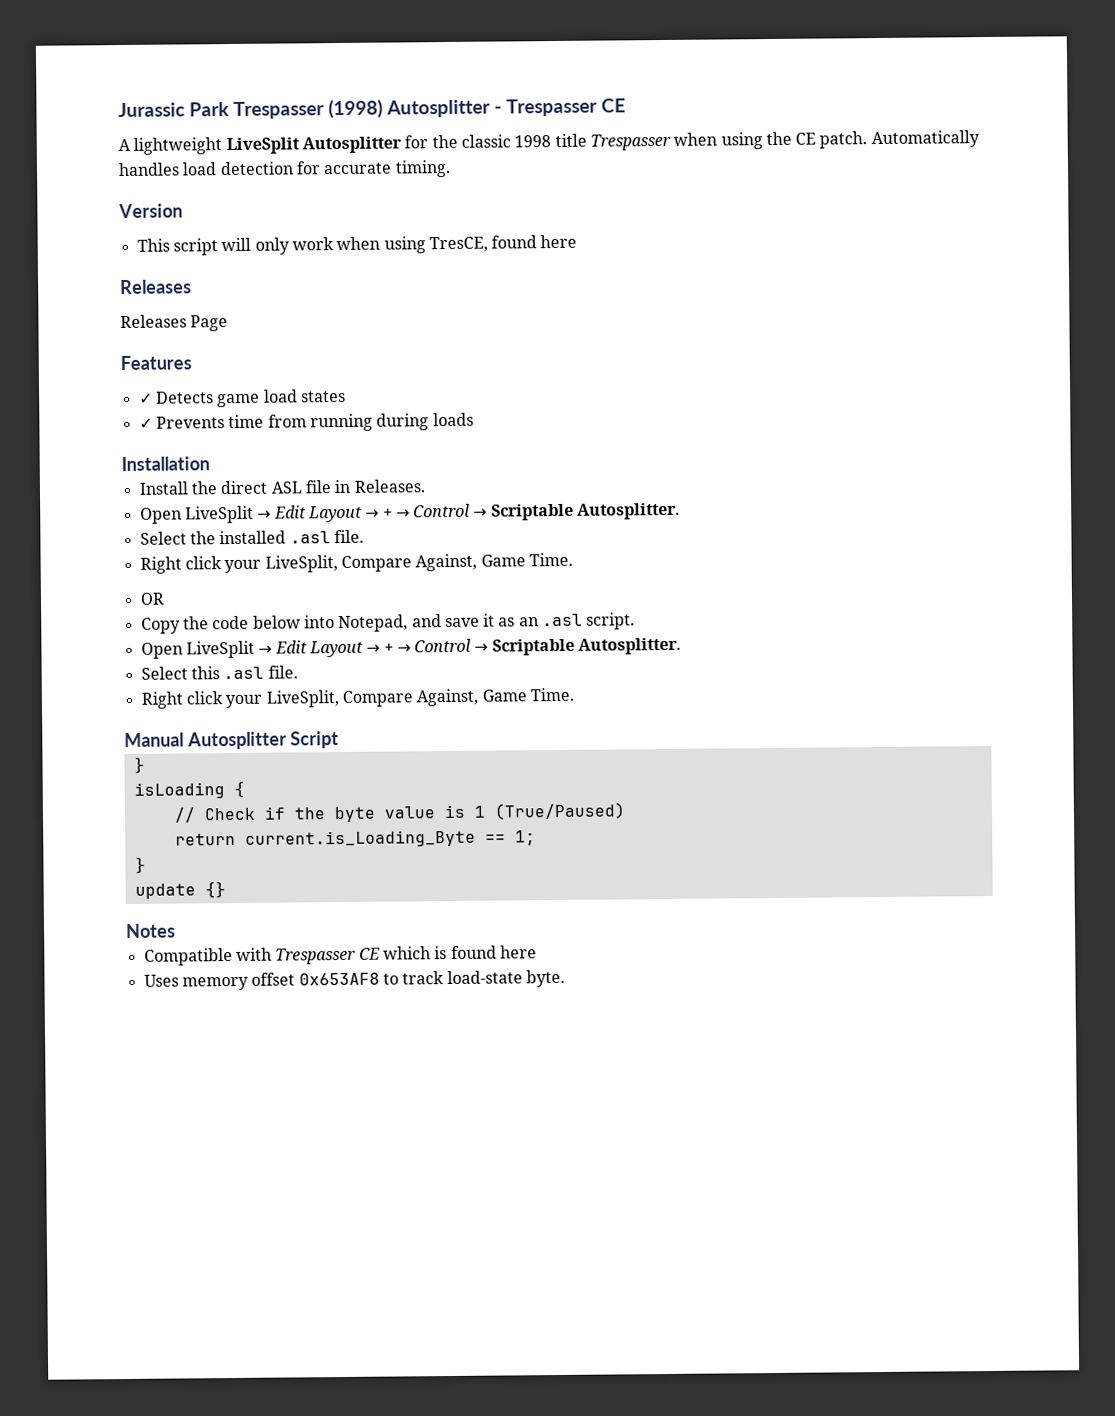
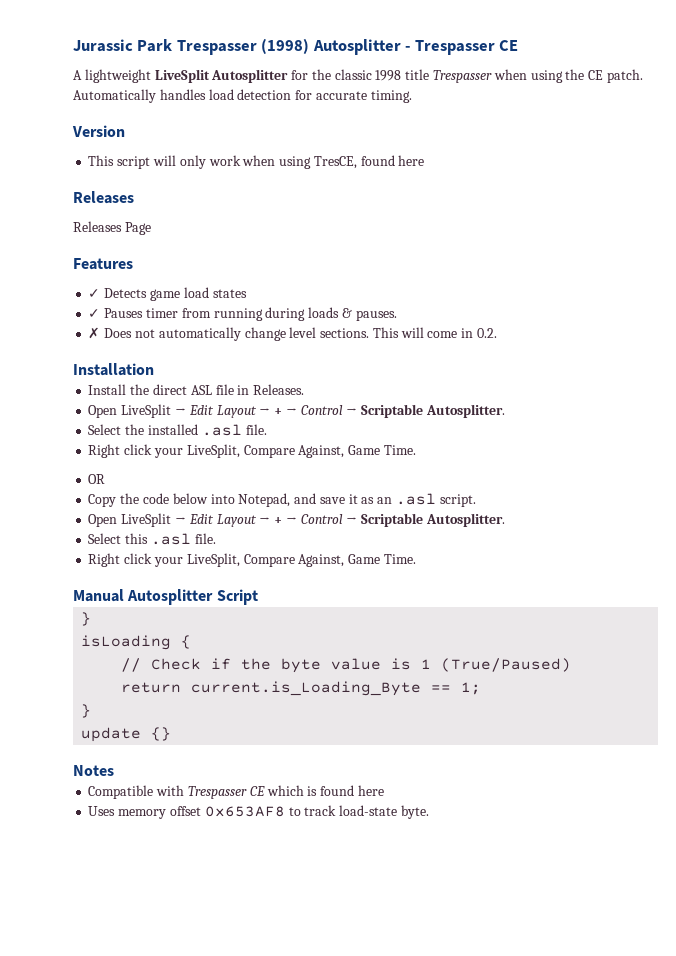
[155,414,265,429] Prevents time -> [104,308,178,318] Pauses timer
(474, 419) none -> [341,308,397,321] [88,327,497,341] & pauses. // ✗ Does not automatically change level sections. This will come in 0.2.

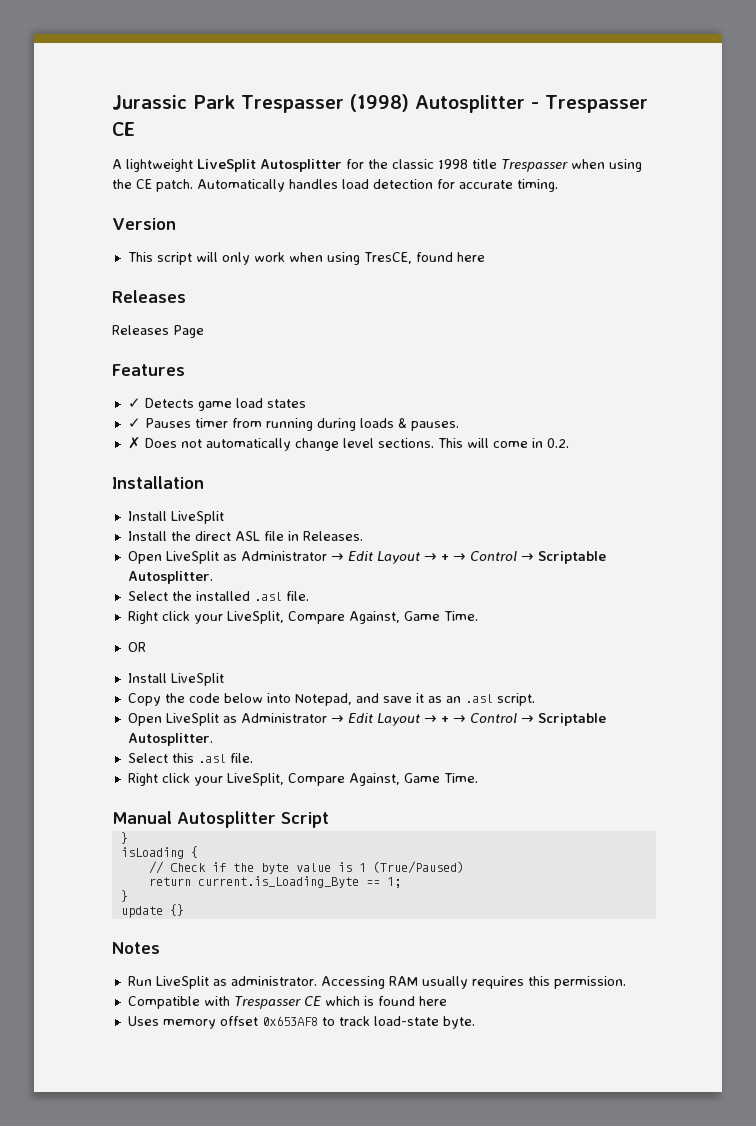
(154, 369) none -> [127,511,224,524] // Install LiveSplit
(172, 411) none -> [222,551,327,561] as Administrator
(106, 479) none -> [127,673,224,686] // Install LiveSplit
(172, 520) none -> [222,713,327,723] as Administrator
(114, 770) none -> [127,976,626,989] // Run LiveSplit as administrator. Accessing RAM usually requires this permission.

